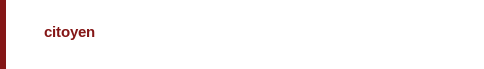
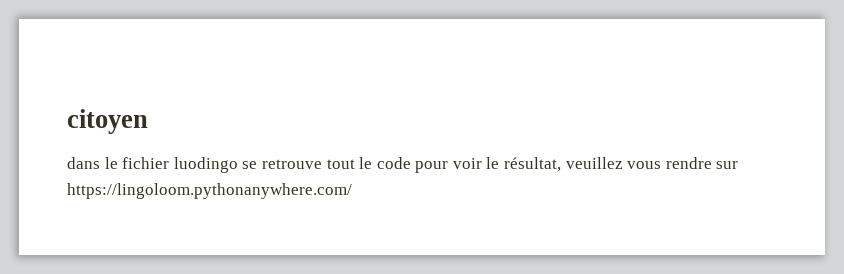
(95, 33) none -> [67,157,739,173] [67,183,352,199] // dans le fichier luodingo se retrouve tout le code pour voir le résultat, veuillez vous rendre sur https://lingoloom.pythonanywhere.com/

